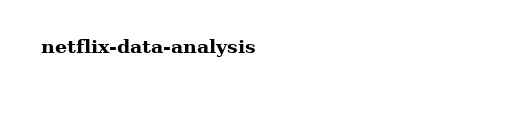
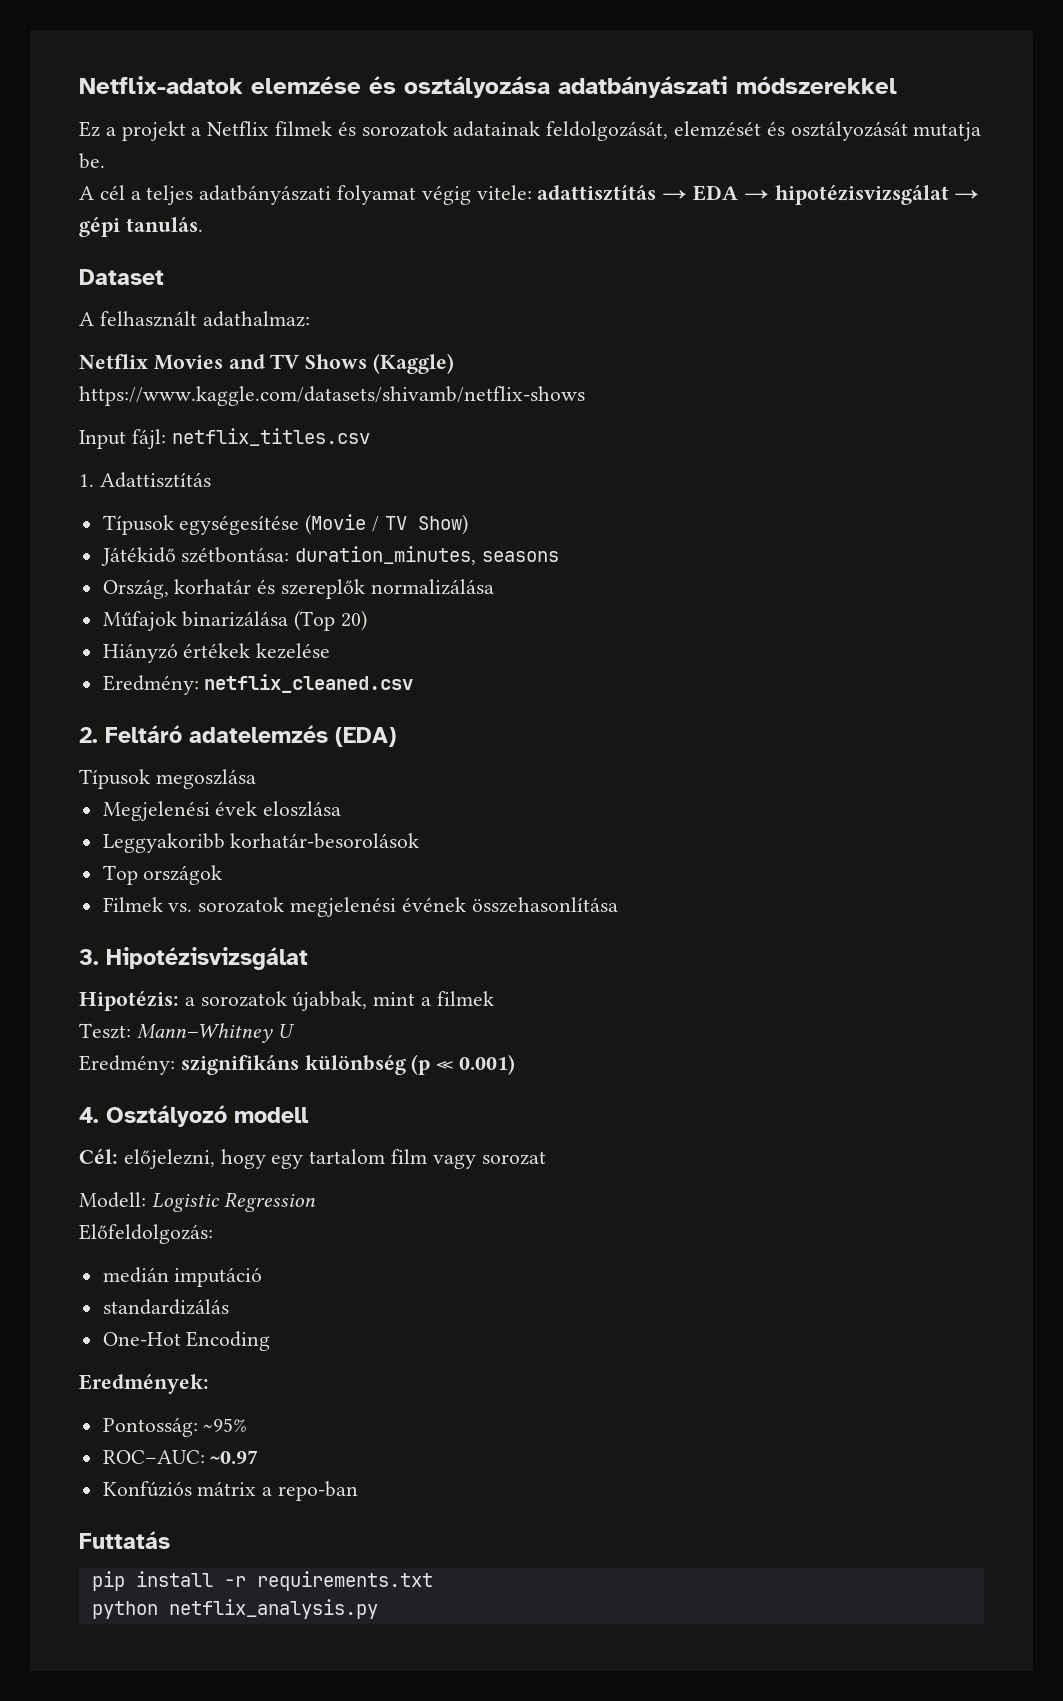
[41,39,256,57] netflix-data-analysis -> [79,76,897,98] [79,121,982,141] [79,153,105,169] [79,185,980,205] [79,217,203,237] [79,269,164,285] [79,311,310,327] [79,353,455,374] [79,386,585,406] [79,428,370,449] [79,472,211,488] [102,514,468,535] [100,546,560,566] [102,579,494,599] [102,610,368,631] [102,643,331,663] [102,674,414,695] [79,725,396,747] [79,769,256,789] [102,801,342,821] [102,833,420,853] [102,865,223,885] [102,897,618,917] [79,947,308,970] [79,991,494,1011] [79,1023,295,1043] [79,1054,516,1075] [79,1105,309,1127] [79,1149,546,1169] [79,1192,316,1212] [79,1224,213,1244] [102,1267,263,1287] [102,1299,229,1315] [102,1331,271,1351] [79,1374,209,1394] [102,1417,248,1437] [102,1450,259,1464] [102,1481,359,1501] [79,1531,170,1549] [91,1571,433,1591] [91,1599,378,1619] Netflix-adatok elemzése és osztályozása adatbányászati módszerekkel // Ez a projekt a Netflix filmek és sorozatok adatainak feldolgozását, elemzését és osztályozását mutatja be. // A cél a teljes adatbányászati folyamat végig vitele: adattisztítás → EDA → hipotézisvizsgálat → gépi tanulás. // Dataset // A felhasznált adathalmaz: // Netflix Movies and TV Shows (Kaggle) // https://www.kaggle.com/datasets/shivamb/netflix-shows // Input fájl: netflix_titles.csv // 1. Adattisztítás // Típusok egységesítése (Movie / TV Show) // Játékidő szétbontása: duration_minutes, seasons // Ország, korhatár és szereplők normalizálása // Műfajok binarizálása (Top 20) // Hiányzó értékek kezelése // Eredmény: netflix_cleaned.csv // 2. Feltáró adatelemzés (EDA) // Típusok megoszlása // Megjelenési évek eloszlása // Leggyakoribb korhatár-besorolások // Top országok // Filmek vs. sorozatok megjelenési évének összehasonlítása // 3. Hipotézisvizsgálat // Hipotézis: a sorozatok újabbak, mint a filmek // Teszt: Mann–Whitney U // Eredmény: szignifikáns különbség (p ≪ 0.001) // 4. Osztályozó modell // Cél: előjelezni, hogy egy tartalom film vagy sorozat // Modell: Logistic Regression // Előfeldolgozás: // medián imputáció // standardizálás // One-Hot Encoding // Eredmények: // Pontosság: ~95% // ROC–AUC: ~0.97 // Konfúziós mátrix a repo-ban // Futtatás // pip install -r requirements.txt // python netflix_analysis.py

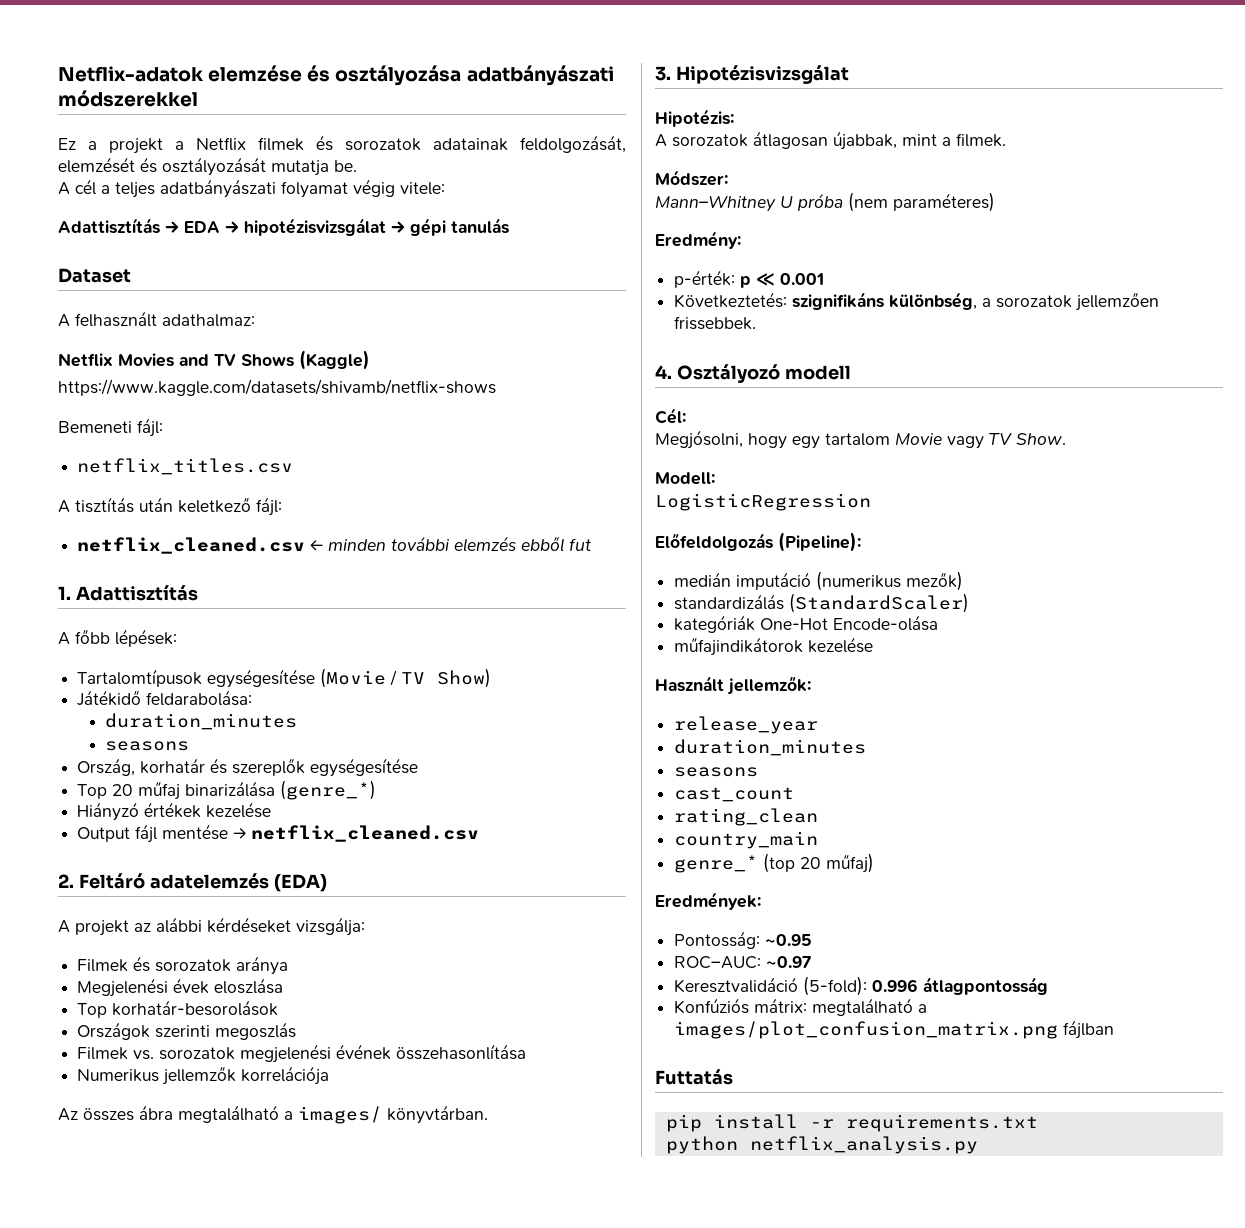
[537,185,657,201] adattisztítás -> [58,218,160,234] // Adattisztítás
[125,217,203,232] tanulás. -> [451,218,509,234] tanulás
[79,429,166,449] Input fájl: -> [58,418,163,437] Bemeneti fájl: //
[79,472,211,488] [102,515,174,535] 1. Adattisztítás // Típusok -> [58,497,282,516] [77,536,592,554] [58,585,198,601] [58,629,177,647] [77,669,203,687] A tisztítás után keletkező fájl: // netflix_cleaned.csv ← minden további elemzés ebből fut // 1. Adattisztítás // A főbb lépések: // Tartalomtípusok
[181,546,477,565] szétbontása: duration_minutes, -> [146,690,253,706] [105,713,298,730] feldarabolása: // duration_minutes //
[370,579,494,595] [102,610,368,631] normalizálása // Műfajok binarizálása (Top 20) -> [310,758,419,777] [77,780,377,800] egységesítése // Top 20 műfaj binarizálása (genre_*)
[102,675,199,695] Eredmény: -> [77,824,247,843] Output fájl mentése →
[79,769,256,789] Típusok megoszlása -> [58,917,365,936] [77,956,289,975] A projekt az alábbi kérdéseket vizsgálja: // Filmek és sorozatok aránya
[102,833,225,853] Leggyakoribb -> [77,1003,108,1018] Top
[102,865,223,885] Top országok -> [77,1022,297,1040] Országok szerinti megoszlás
(618, 905) none -> [77,1066,330,1085] [58,1105,488,1124] // Numerikus jellemzők korrelációja // Az összes ábra megtalálható a images/ könyvtárban.
[184,991,287,1007] a sorozatok -> [655,131,828,149] // A sorozatok átlagosan
[436,991,494,1006] [79,1023,131,1039] filmek // Teszt: -> [956,133,1006,147] [655,170,728,186] filmek. // Módszer: //
[79,1054,516,1075] // Eredmény: szignifikáns különbség (p ≪ 0.001) -> [797,192,995,212] [655,231,741,249] [674,270,825,288] [674,292,1160,311] [674,316,757,330] próba (nem paraméteres) // Eredmény: // p-érték: p ≪ 0.001 // Következtetés: szignifikáns különbség, a sorozatok jellemzően frissebbek.
[123,1149,215,1169] előjelezni, -> [655,430,743,449] // Megjósolni,
[391,1149,546,1169] [79,1192,316,1212] [79,1224,213,1244] film vagy sorozat // Modell: Logistic Regression // Előfeldolgozás: -> [895,433,1066,449] [655,472,715,485] [655,493,871,511] [655,532,861,552] Movie vagy TV Show. // Modell: // LogisticRegression // Előfeldolgozás (Pipeline):
(263, 1277) none -> [816,571,964,591] (numerikus mezők)
[102,1331,271,1351] // One-Hot Encoding -> [789,593,970,613] [674,615,939,633] [674,637,874,656] [655,676,811,695] [674,716,819,734] [674,739,867,756] [674,767,759,777] [674,787,795,802] [674,808,819,826] [674,831,819,849] [674,853,875,873] (StandardScaler) // kategóriák One-Hot Encode-olása // műfajindikátorok kezelése // Használt jellemzők: // release_year // duration_minutes // seasons // cast_count // rating_clean // country_main // genre_* (top 20 műfaj)
[203,1418,248,1432] ~95% -> [765,934,813,946] ~0.95
[102,1481,359,1501] Konfúziós mátrix a repo-ban -> [674,976,1049,996] [674,998,928,1016] [674,1020,1115,1039] Keresztvalidáció (5-fold): 0.996 átlagpontosság // Konfúziós mátrix: megtalálható a images/plot_confusion_matrix.png fájlban

